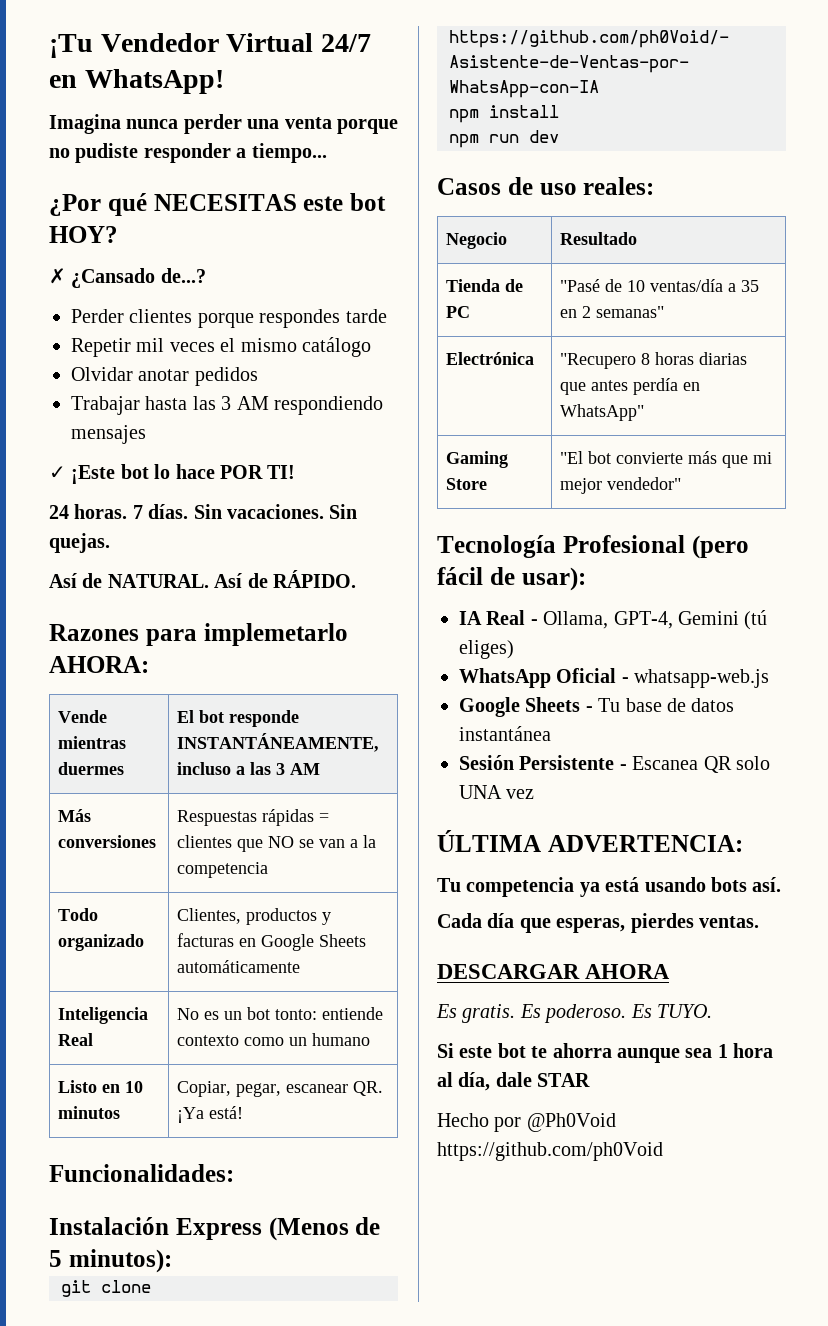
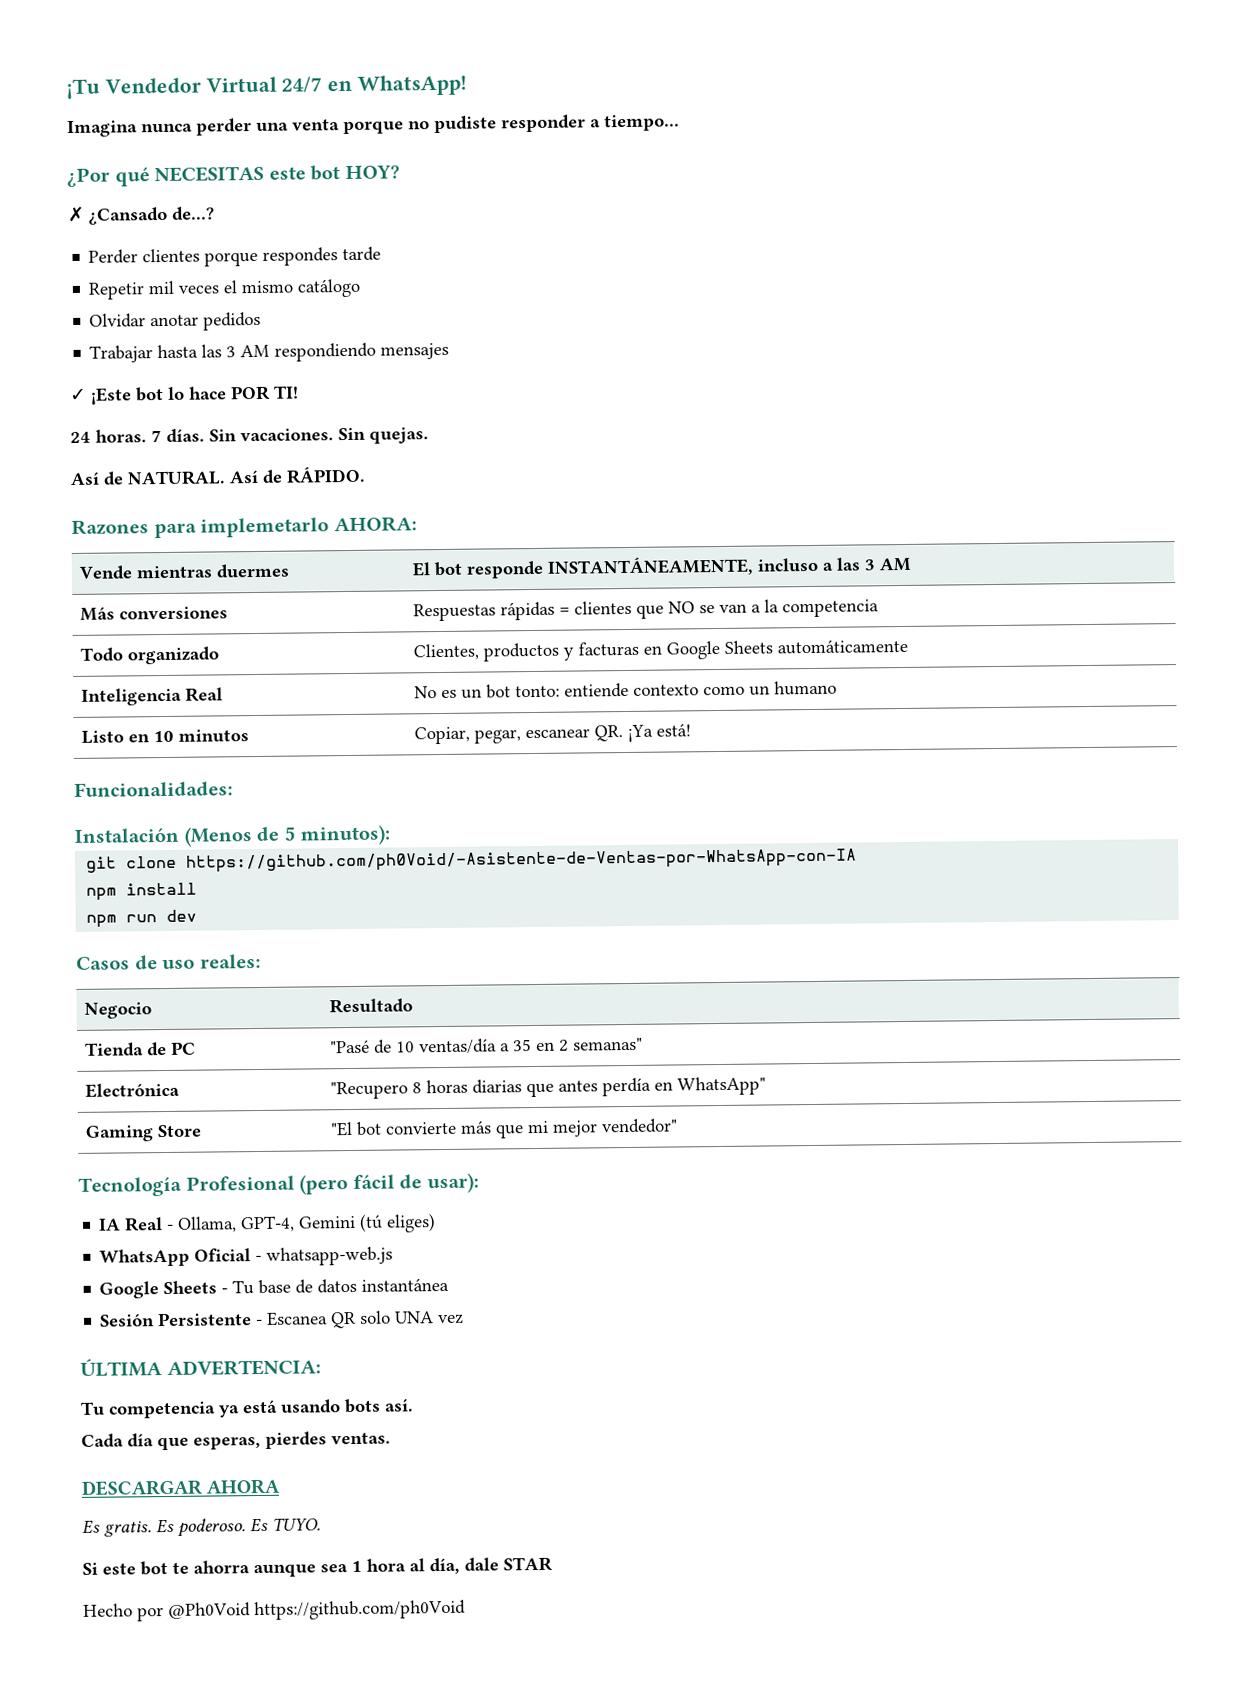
[175,1218,262,1240] Express -> (179, 835) none

